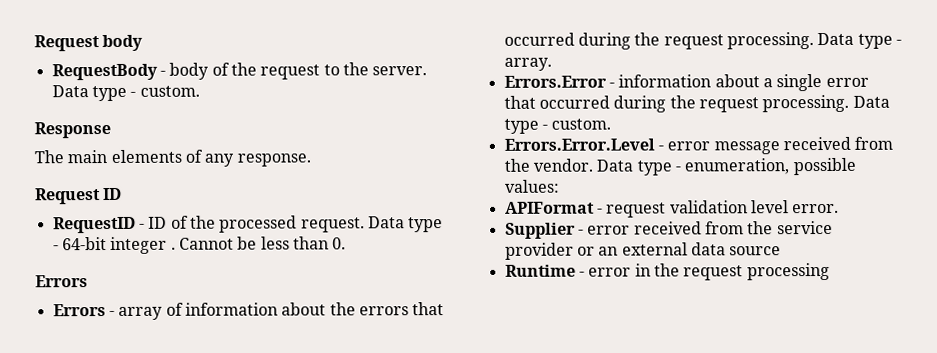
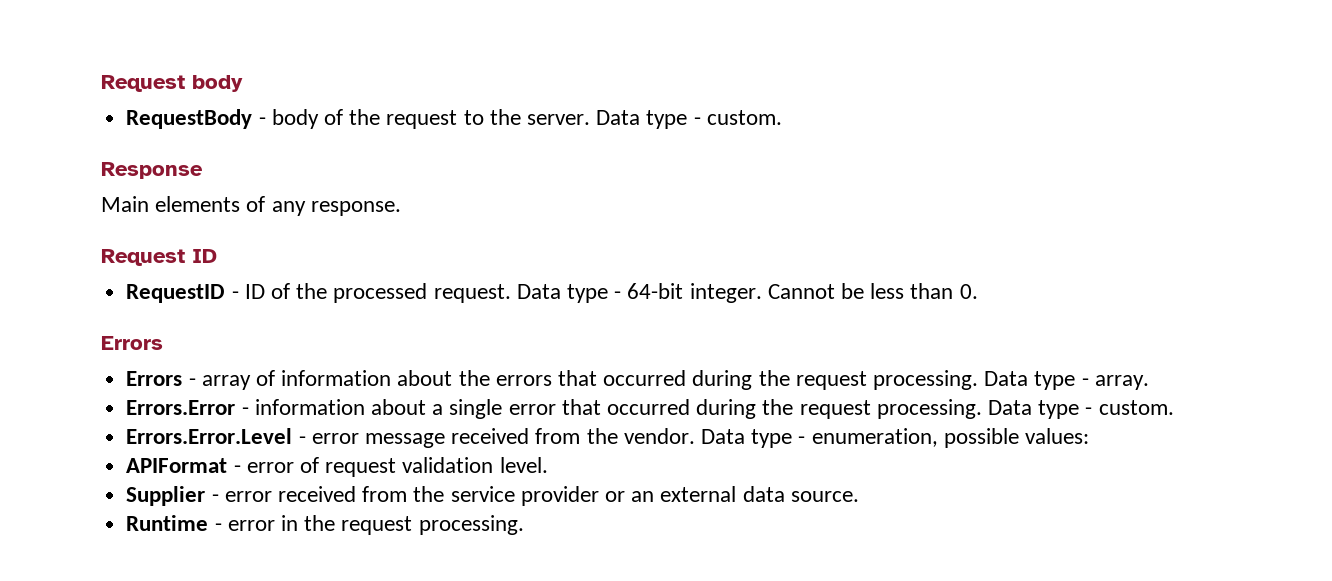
[34,150,108,164] The main -> [101,196,149,212] Main
[110,236,176,255] integer . -> [689,283,762,303] integer.
[606,200,840,218] request validation level error. -> [246,457,548,477] error of request validation level.
[729,246,782,256] source -> [790,491,859,502] source.
[746,262,830,281] processing -> [418,515,524,535] processing.

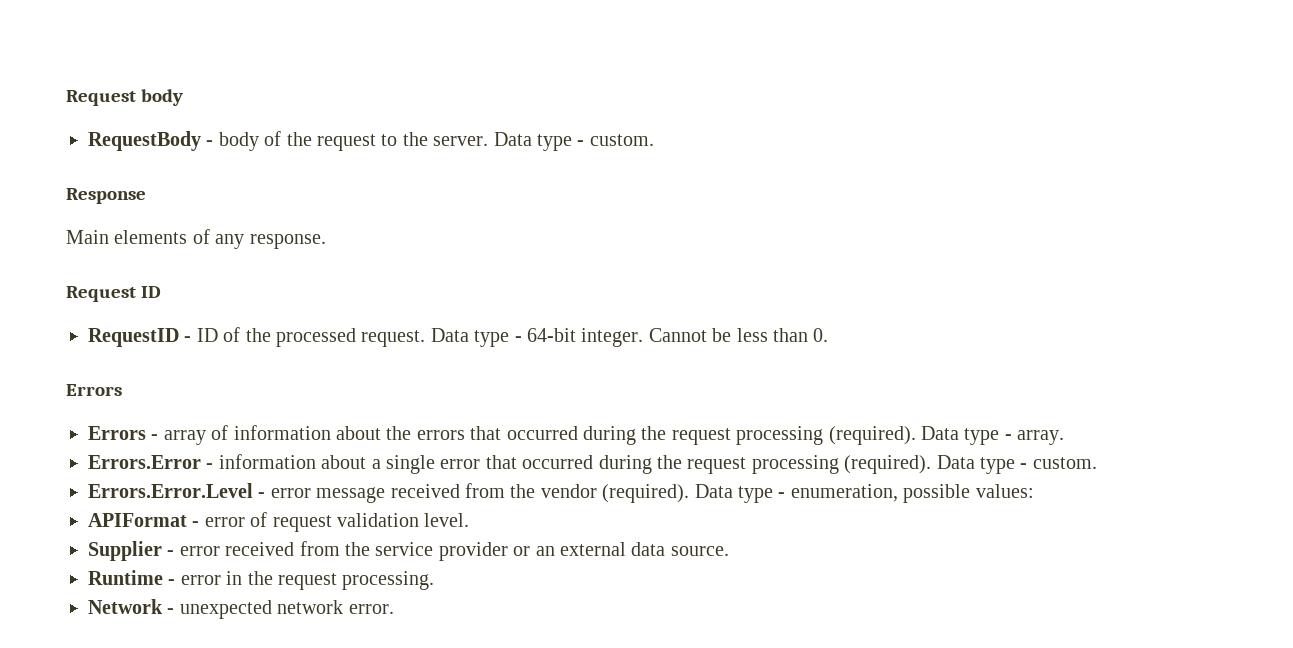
[873,370,979,390] processing. -> [736,426,916,445] processing (required).
[876,399,982,419] processing. -> [751,455,932,474] processing (required).
[623,428,695,444] vendor. -> [540,484,690,503] vendor (required).
(524, 525) none -> [88,599,394,619] // Network - unexpected network error.

